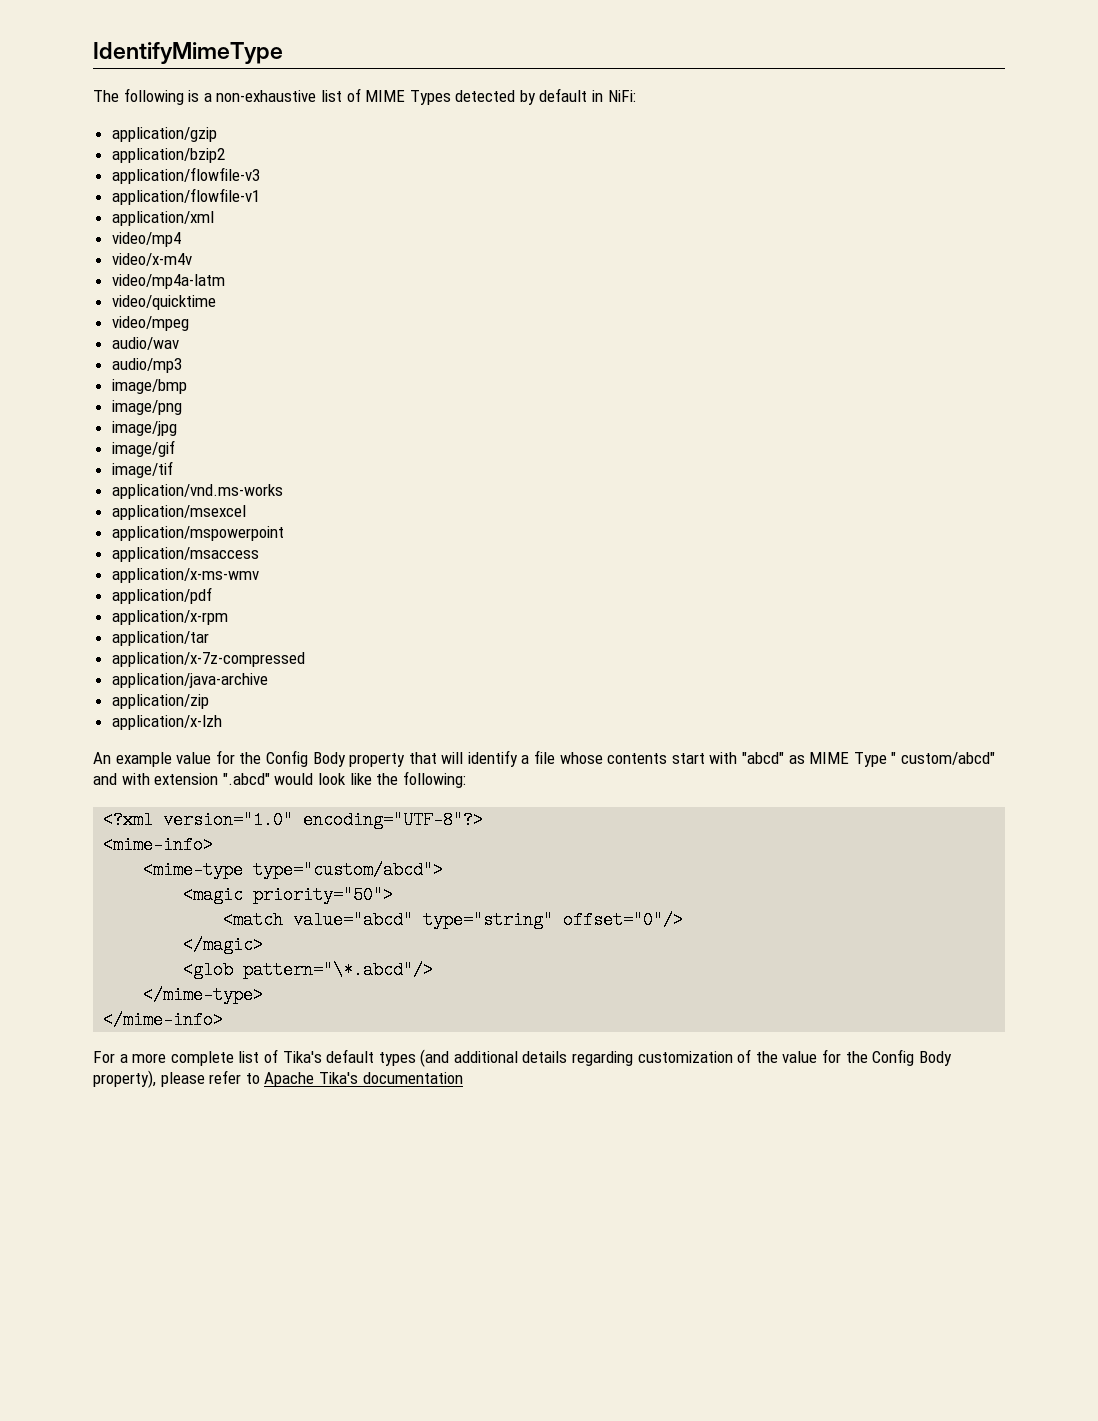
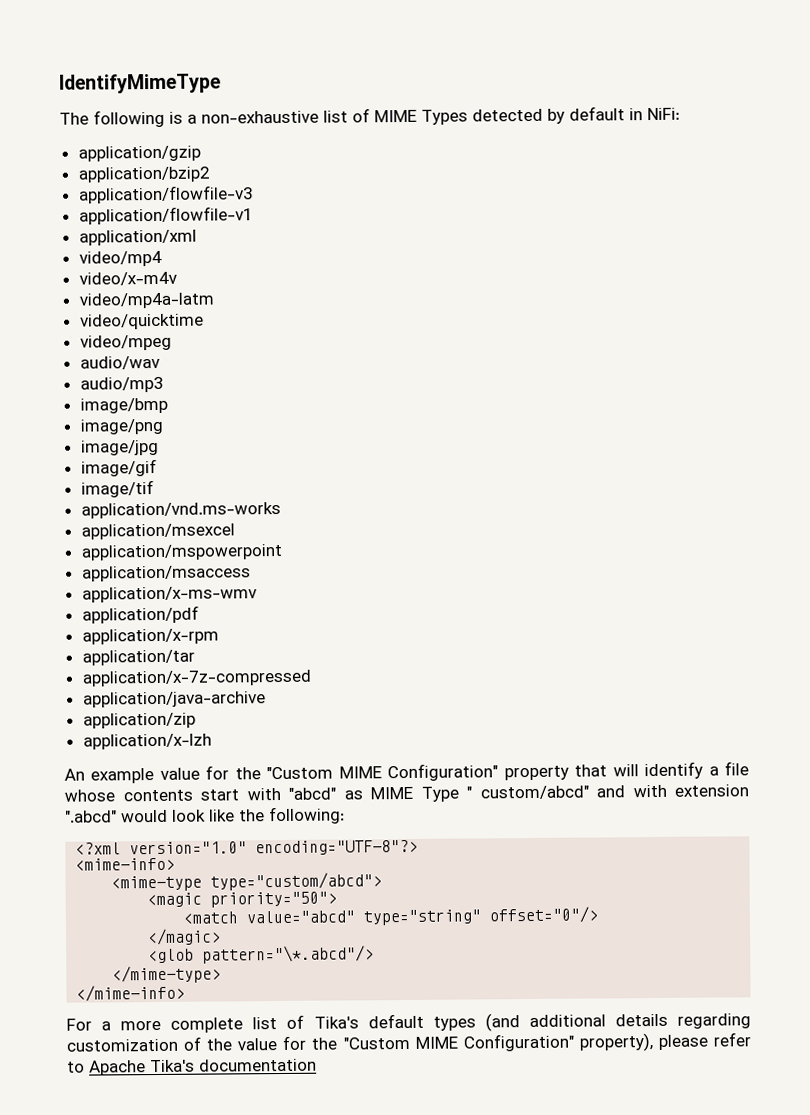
[265,750,346,767] Config Body -> [266,763,499,782] "Custom MIME Configuration"
[872,1049,952,1066] Config Body -> [342,1033,574,1052] "Custom MIME Configuration"

